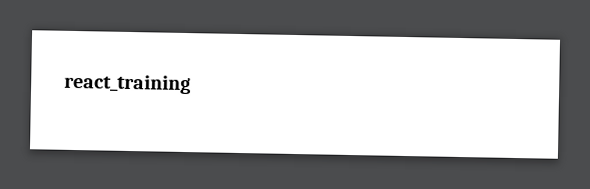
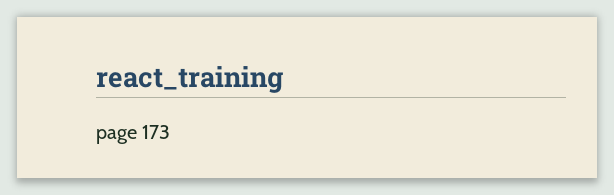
(191, 84) none -> [96,125,171,144] // page 173

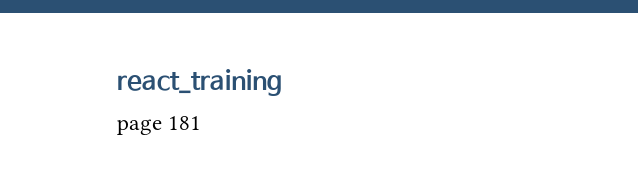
[142,125,171,139] 173 -> [168,116,202,130] 181

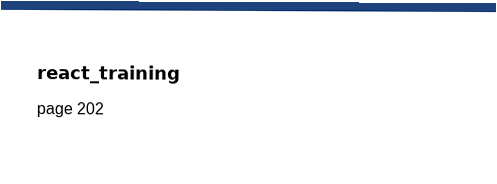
[168,116,202,130] 181 -> [76,102,105,115] 202

